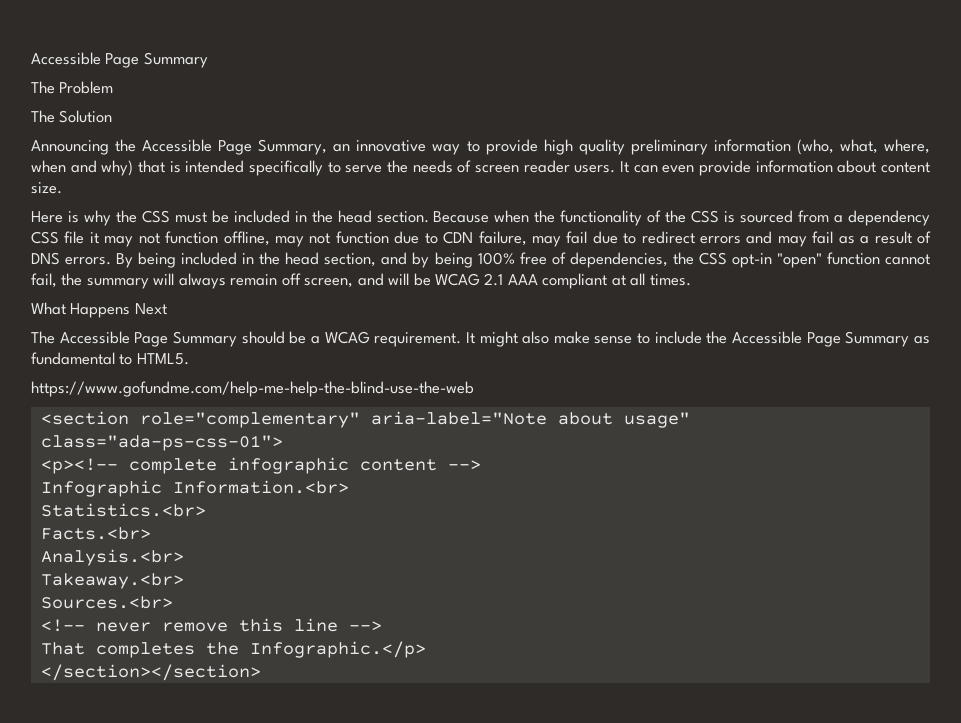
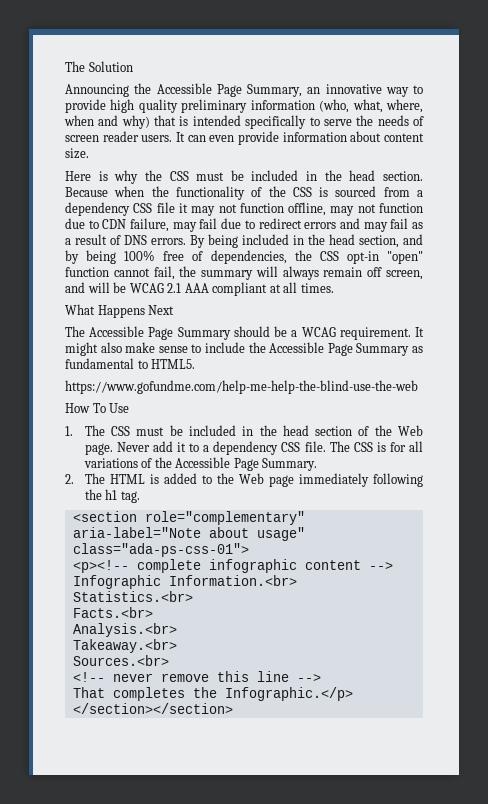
[31,52,208,68] [31,81,114,94] Accessible Page Summary // The Problem // -> (65, 66) none
(474, 389) none -> [65,403,130,413] [65,425,423,436] [84,441,423,455] [83,457,318,471] [65,473,423,487] [84,489,140,503] // How To Use // 1. The CSS must be included in the head section of the Web page. Never add it to a dependency CSS file. The CSS is for all variations of the Accessible Page Summary. // 2. The HTML is added to the Web page immediately following the h1 tag.

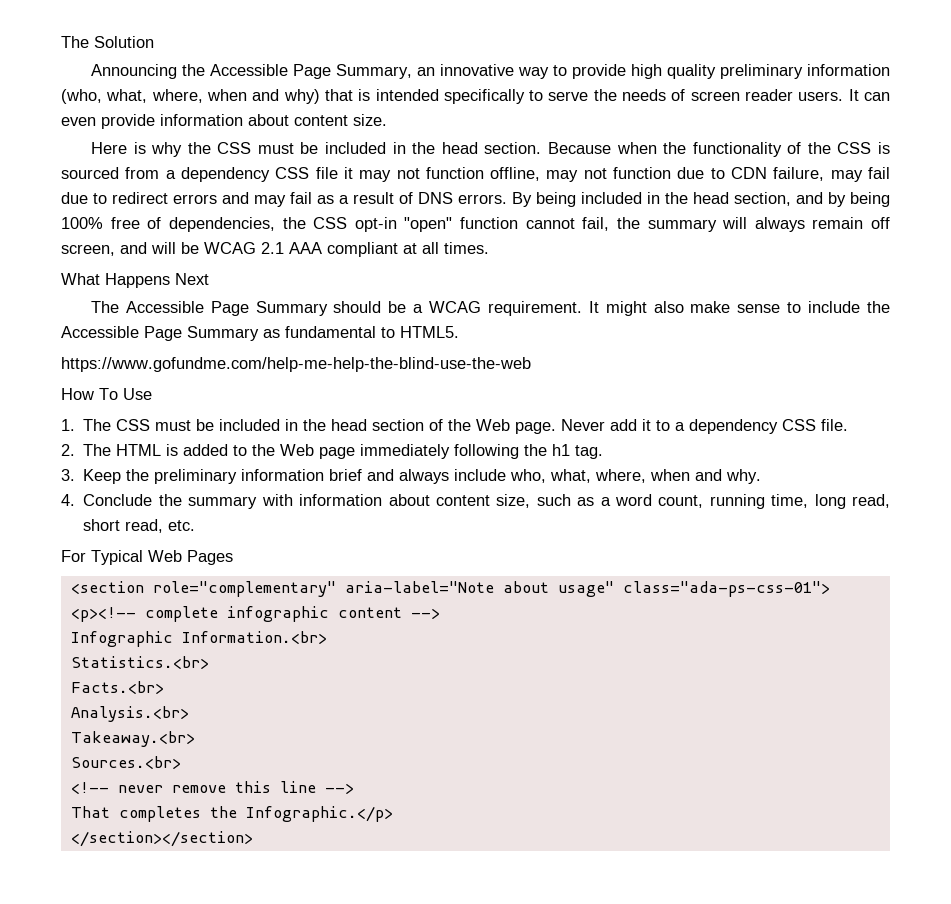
[329,441,423,452] [83,457,318,471] The CSS is for all variations of the Accessible Page Summary. -> (849, 425) none
(140, 497) none -> [61,469,762,484] [61,494,891,509] [83,519,196,533] [61,550,233,565] // 3. Keep the preliminary information brief and always include who, what, where, when and why. // 4. Conclude the summary with information about content size, such as a word count, running time, long read, short read, etc. // For Typical Web Pages

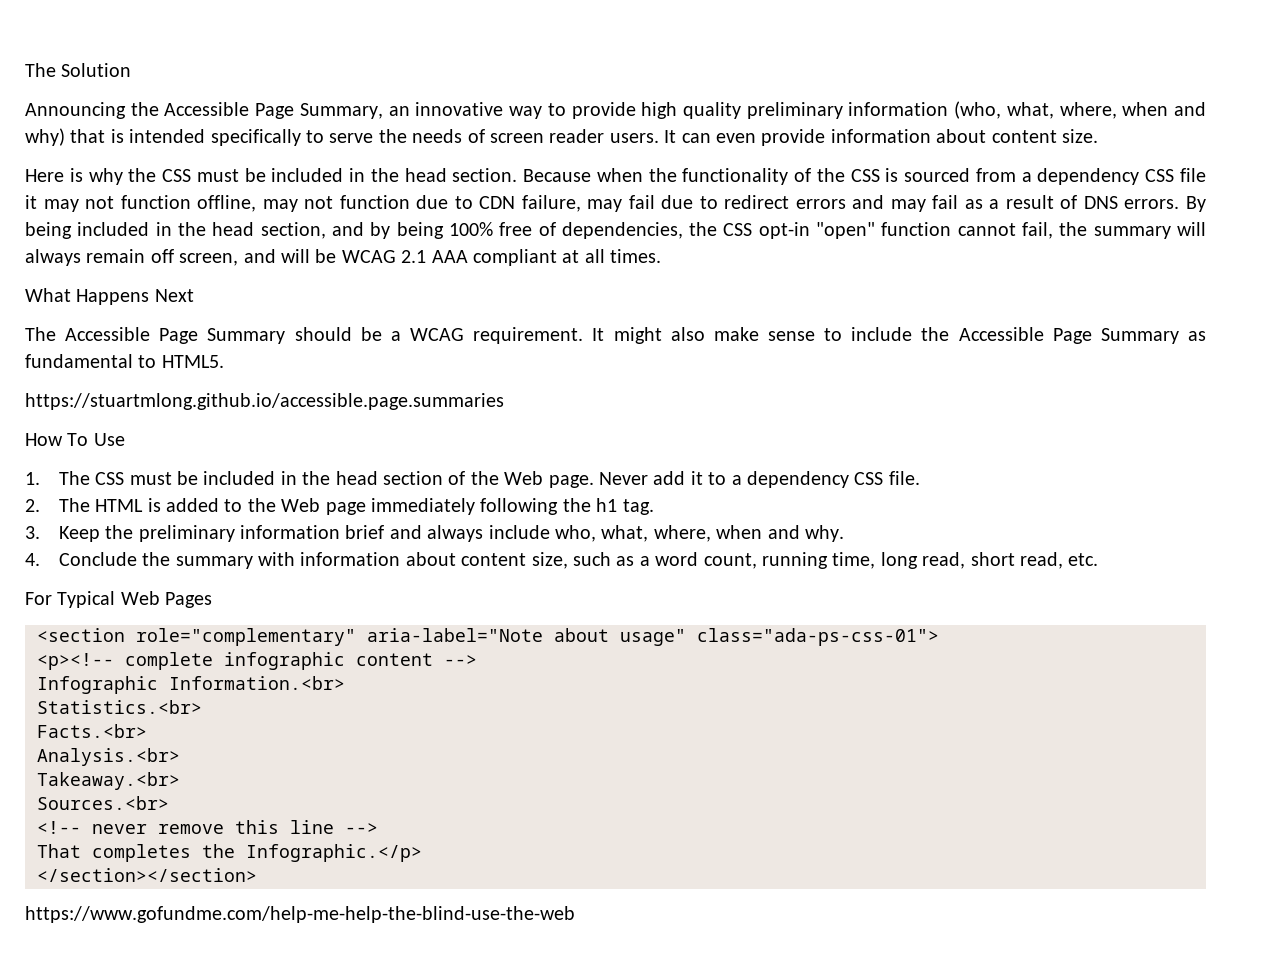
[61,357,531,372] https://www.gofundme.com/help-me-help-the-blind-use-the-web -> [25,393,504,410] https://stuartmlong.github.io/accessible.page.summaries
(253, 839) none -> [25,906,575,923] // https://www.gofundme.com/help-me-help-the-blind-use-the-web

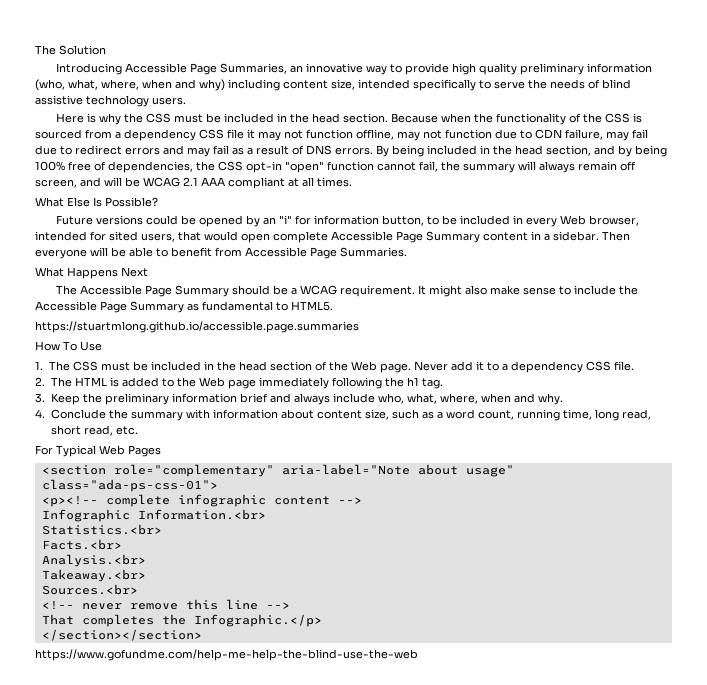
[25,102,383,119] Announcing the Accessible Page Summary, -> [56,63,288,75] Introducing Accessible Page Summaries,
[70,129,124,143] that is -> [228,79,355,91] including content size,
[489,129,1098,146] screen reader users. It can even provide information about content size. -> [602,79,631,89] [35,95,186,107] blind assistive technology users.
(662, 256) none -> [35,197,158,207] [56,215,640,227] [35,231,630,243] [35,247,407,259] // What Else Is Possible? // Future versions could be opened by an "i" for information button, to be included in every Web browser, intended for sited users, that would open complete Accessible Page Summary content in a sidebar. Then everyone will be able to benefit from Accessible Page Summaries.

